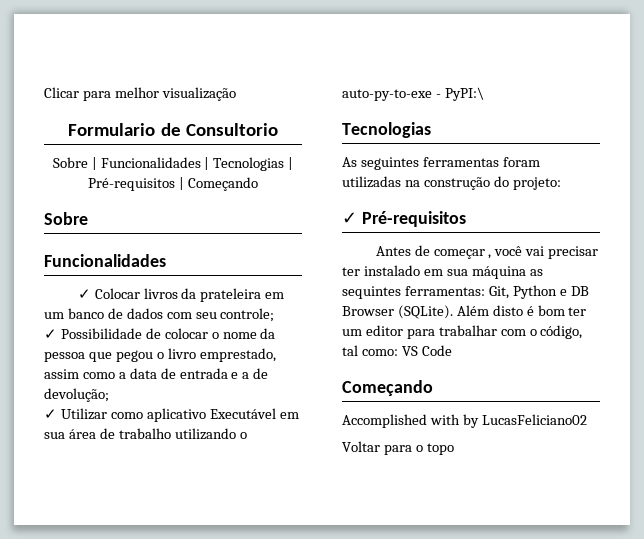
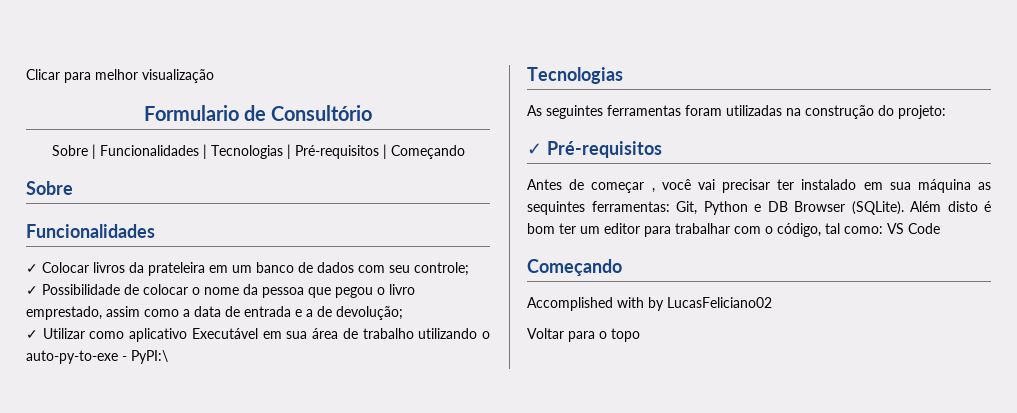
[185,123,278,136] Consultorio -> [271,105,373,121] Consultório

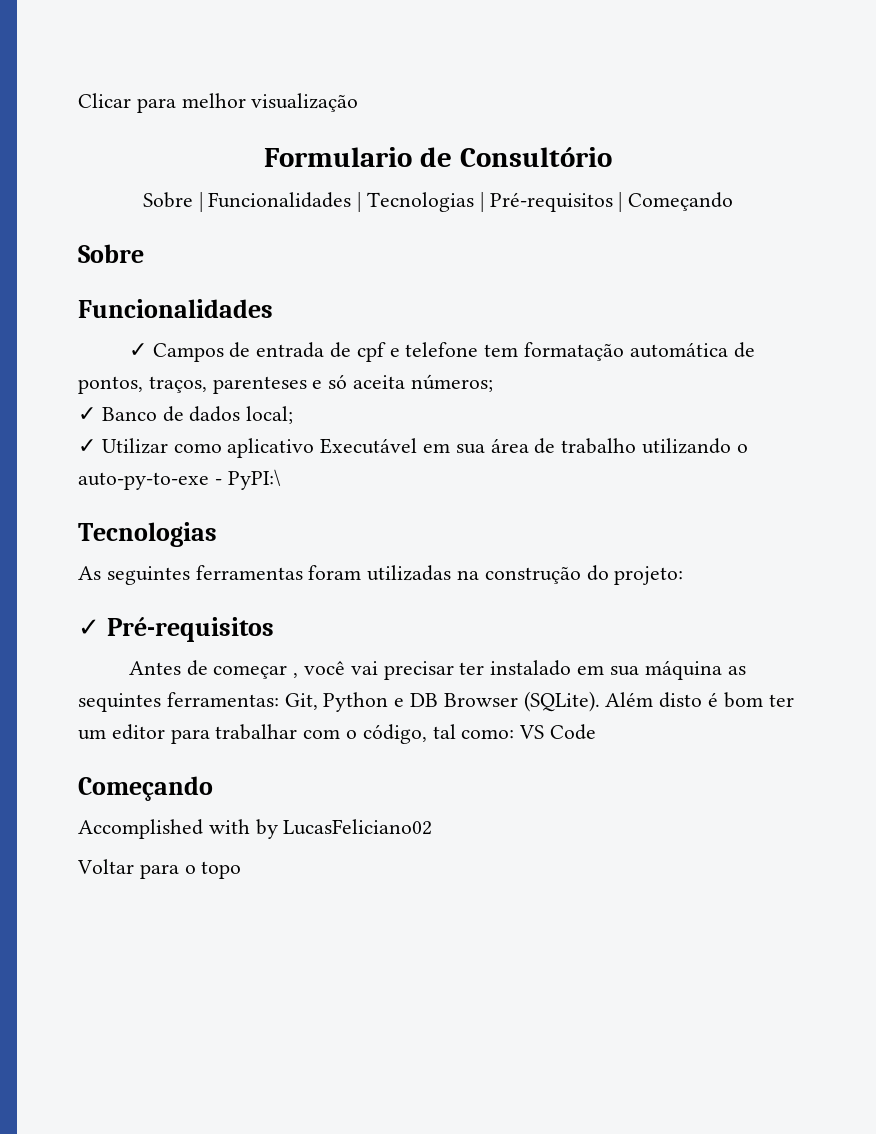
[42,262,469,276] [26,284,415,298] [26,306,403,320] Colocar livros da prateleira em um banco de dados com seu controle; // ✓ Possibilidade de colocar o nome da pessoa que pegou o livro emprestado, assim como a data de entrada e a de devolução; -> [152,342,755,362] [78,374,493,394] [78,406,294,424] Campos de entrada de cpf e telefone tem formatação automática de pontos, traços, parenteses e só aceita números; // ✓ Banco de dados local;

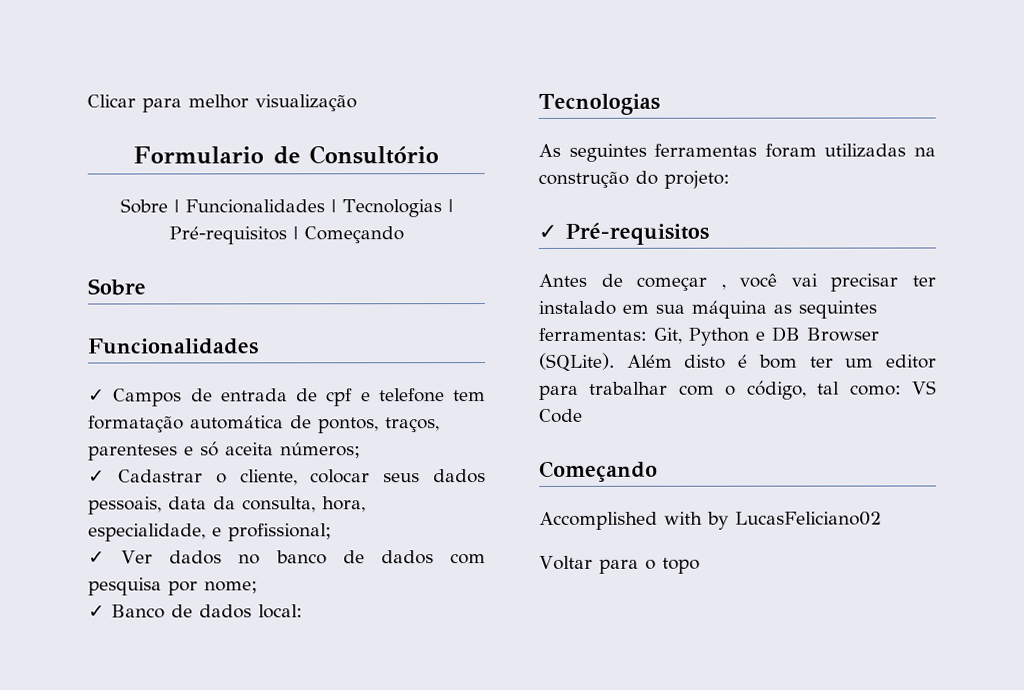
[101,406,294,424] [78,438,748,458] [78,469,281,490] Banco de dados local; // ✓ Utilizar como aplicativo Executável em sua área de trabalho utilizando o auto-py-to-exe - PyPI:\ -> [117,469,486,486] [88,496,366,515] [88,523,332,542] [88,550,486,565] [88,577,258,596] [88,604,303,619] Cadastrar o cliente, colocar seus dados pessoais, data da consulta, hora, especialidade, e profissional; // ✓ Ver dados no banco de dados com pesquisa por nome; // ✓ Banco de dados local:

